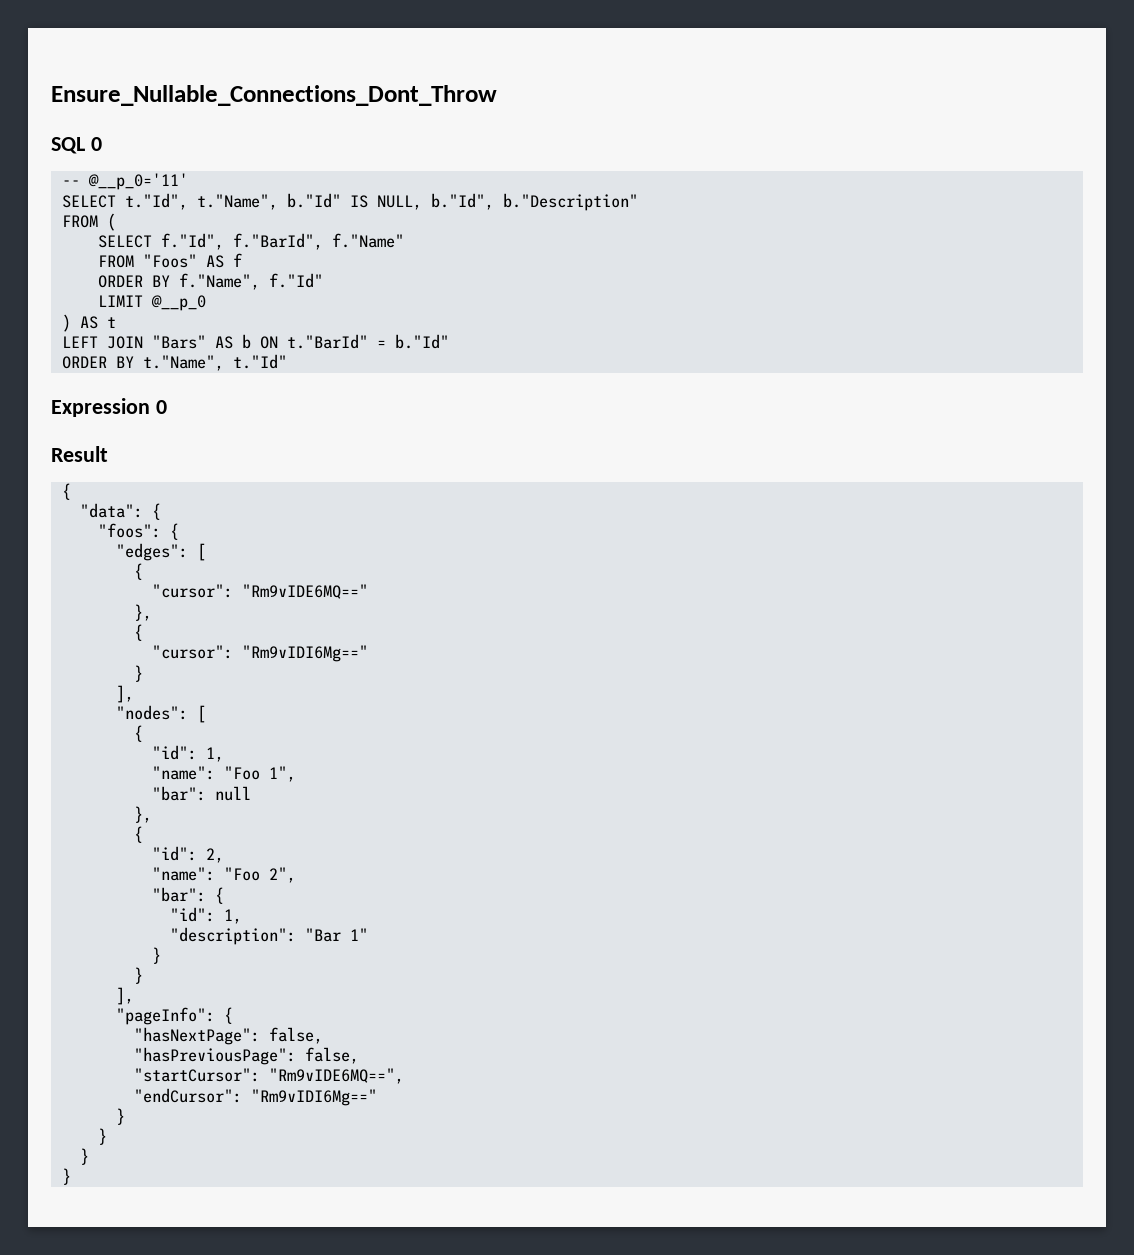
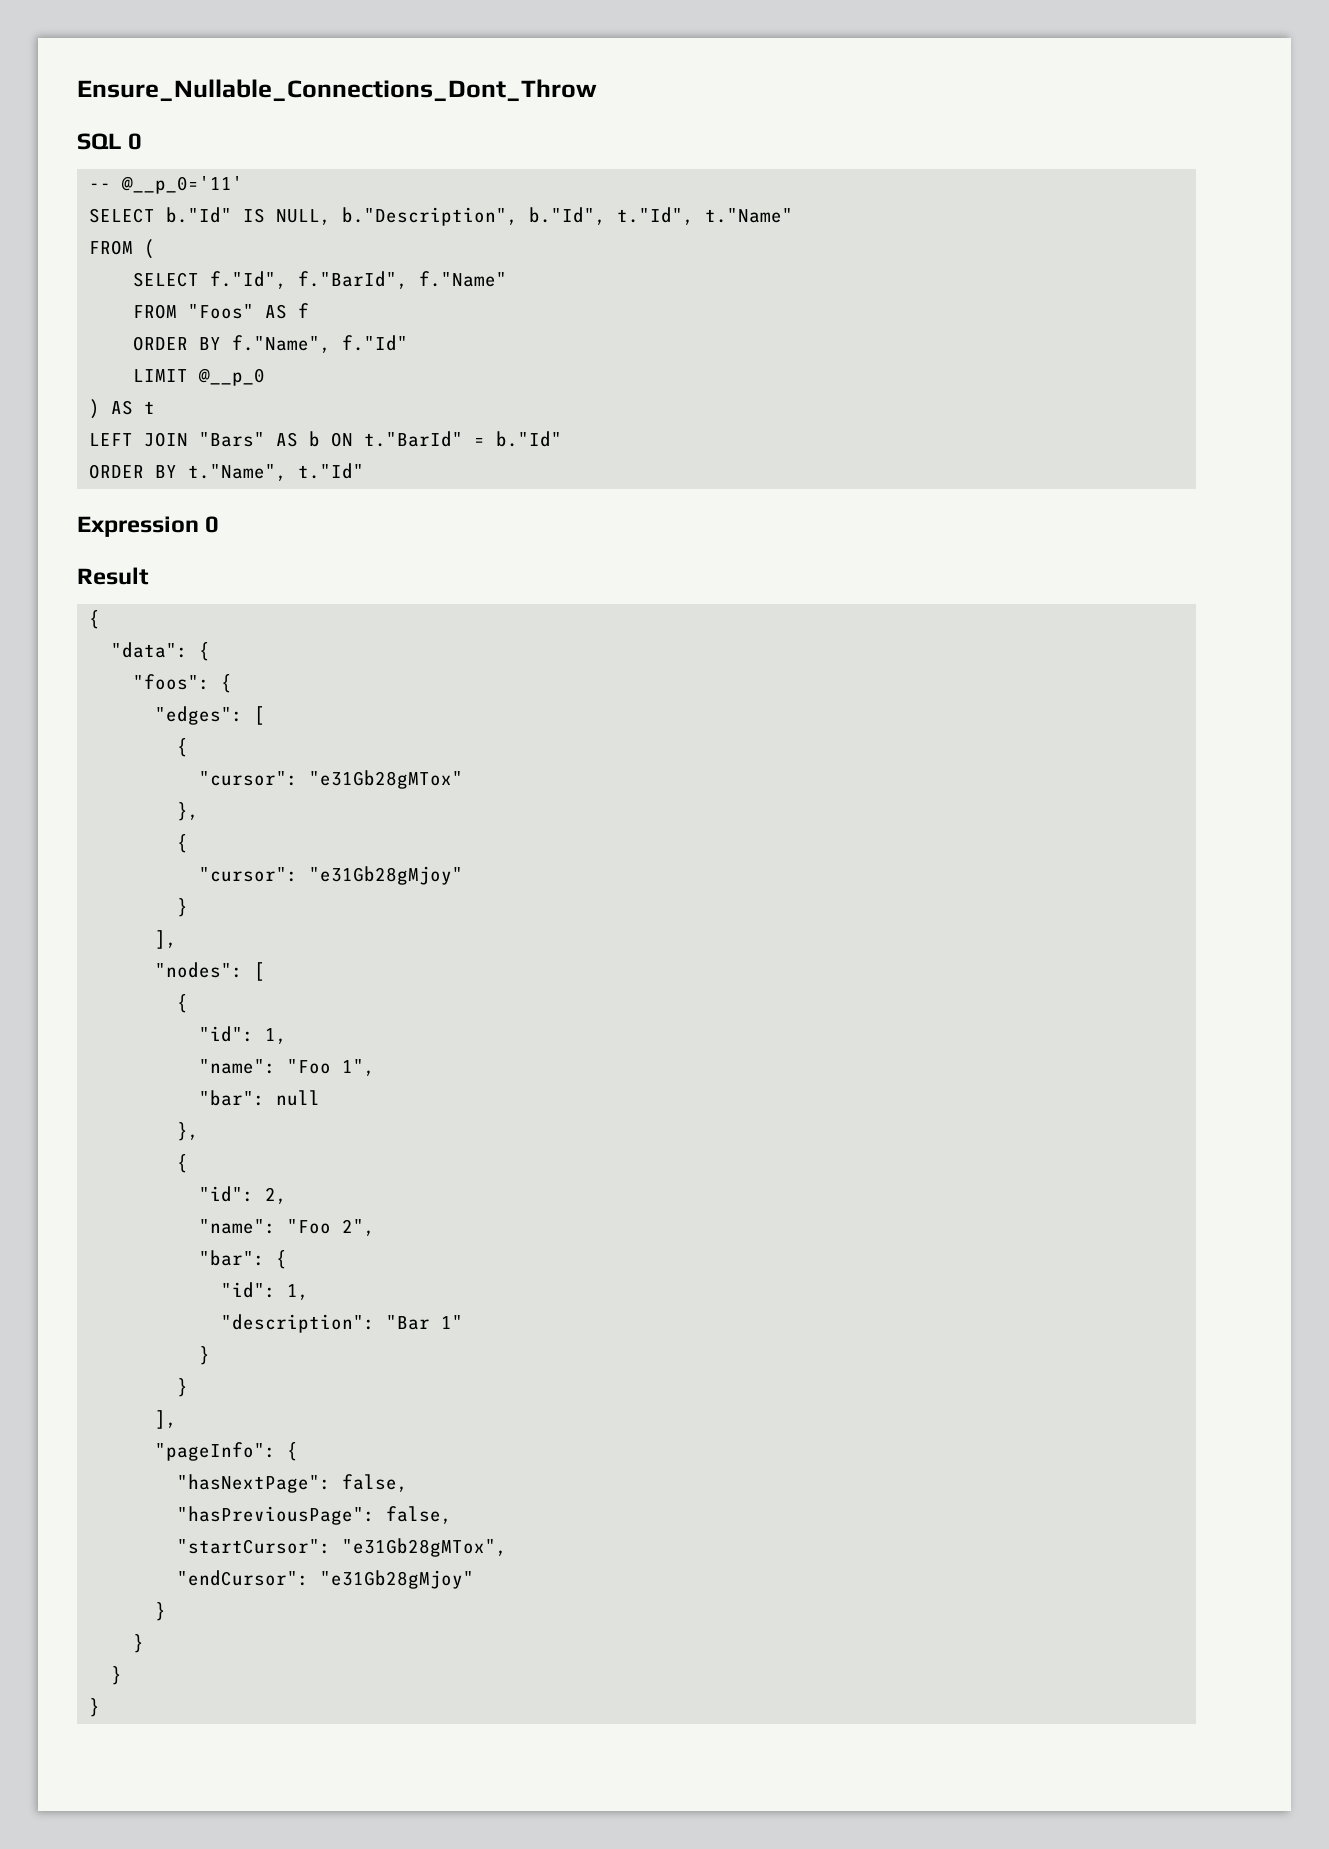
[124,193,278,210] t."Id", t."Name", -> (155, 215) none
[430,193,638,211] b."Id", b."Description" -> [342,207,793,226] b."Description", b."Id", t."Id", t."Name"
[241,584,368,599] "Rm9vIDE6MQ==" -> [309,770,463,789] "e31Gb28gMTox"
[241,645,368,662] "Rm9vIDI6Mg==" -> [309,866,463,885] "e31Gb28gMjoy"
[268,1068,404,1084] "Rm9vIDE6MQ==", -> [342,1538,507,1557] "e31Gb28gMTox",
[250,1089,377,1106] "Rm9vIDI6Mg==" -> [320,1570,474,1589] "e31Gb28gMjoy"

